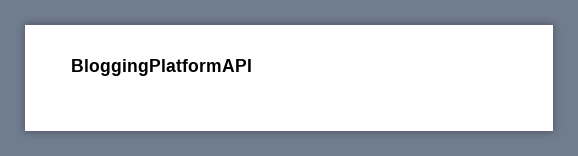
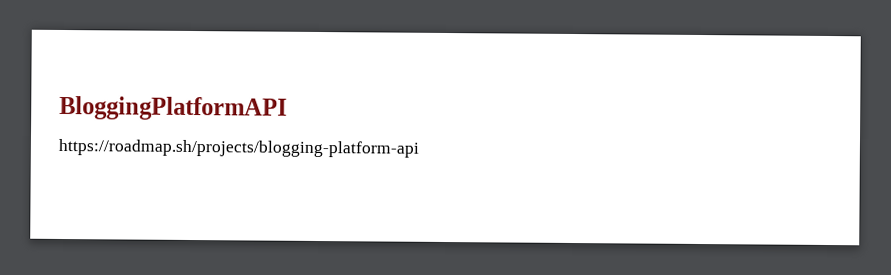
(252, 67) none -> [58,138,419,158] // https://roadmap.sh/projects/blogging-platform-api

